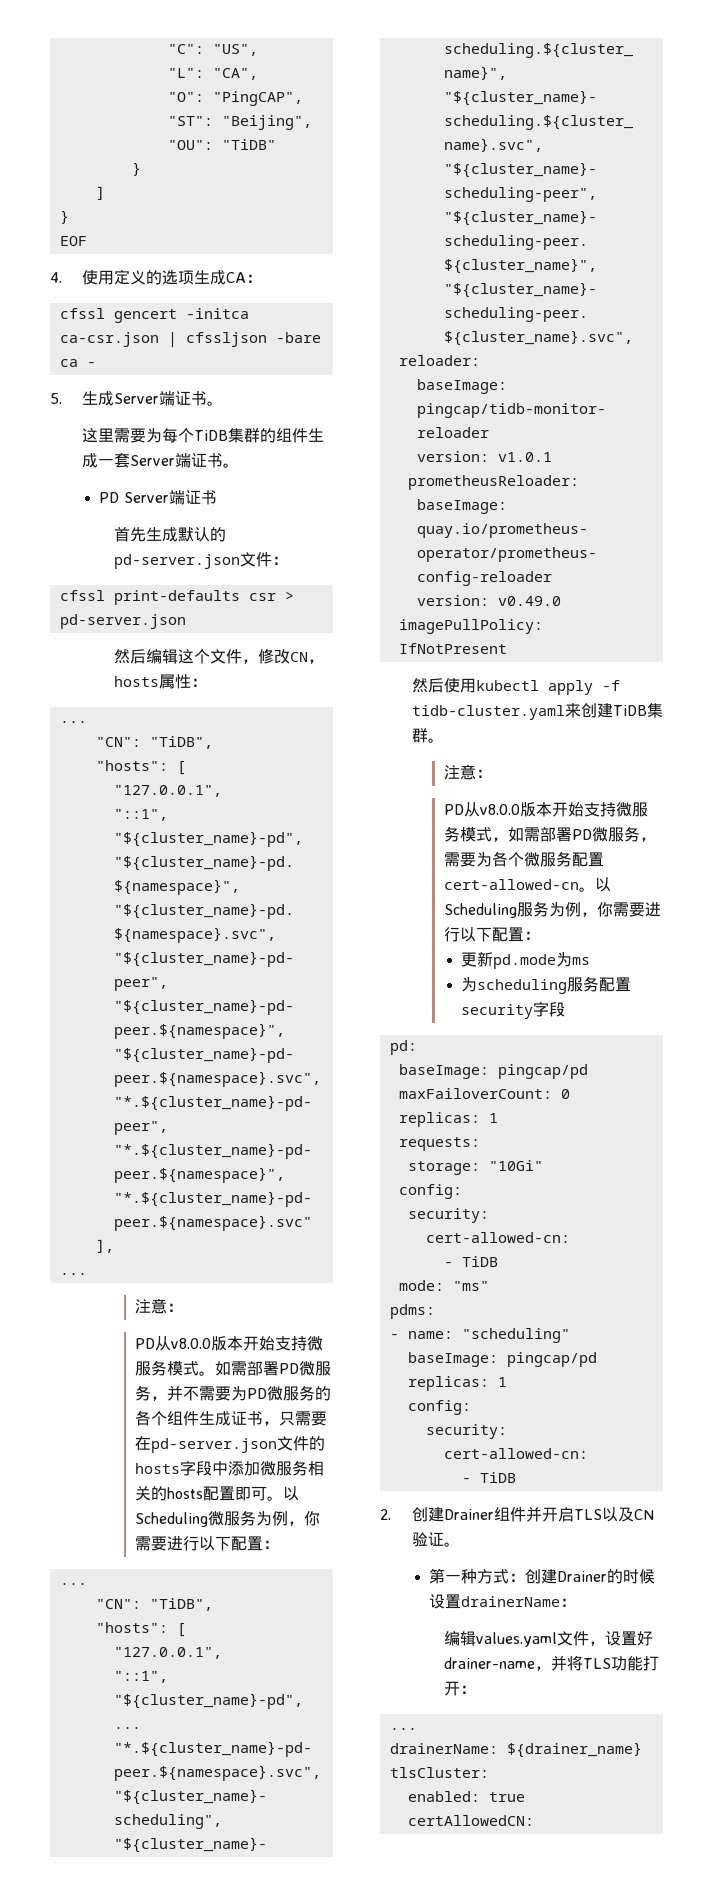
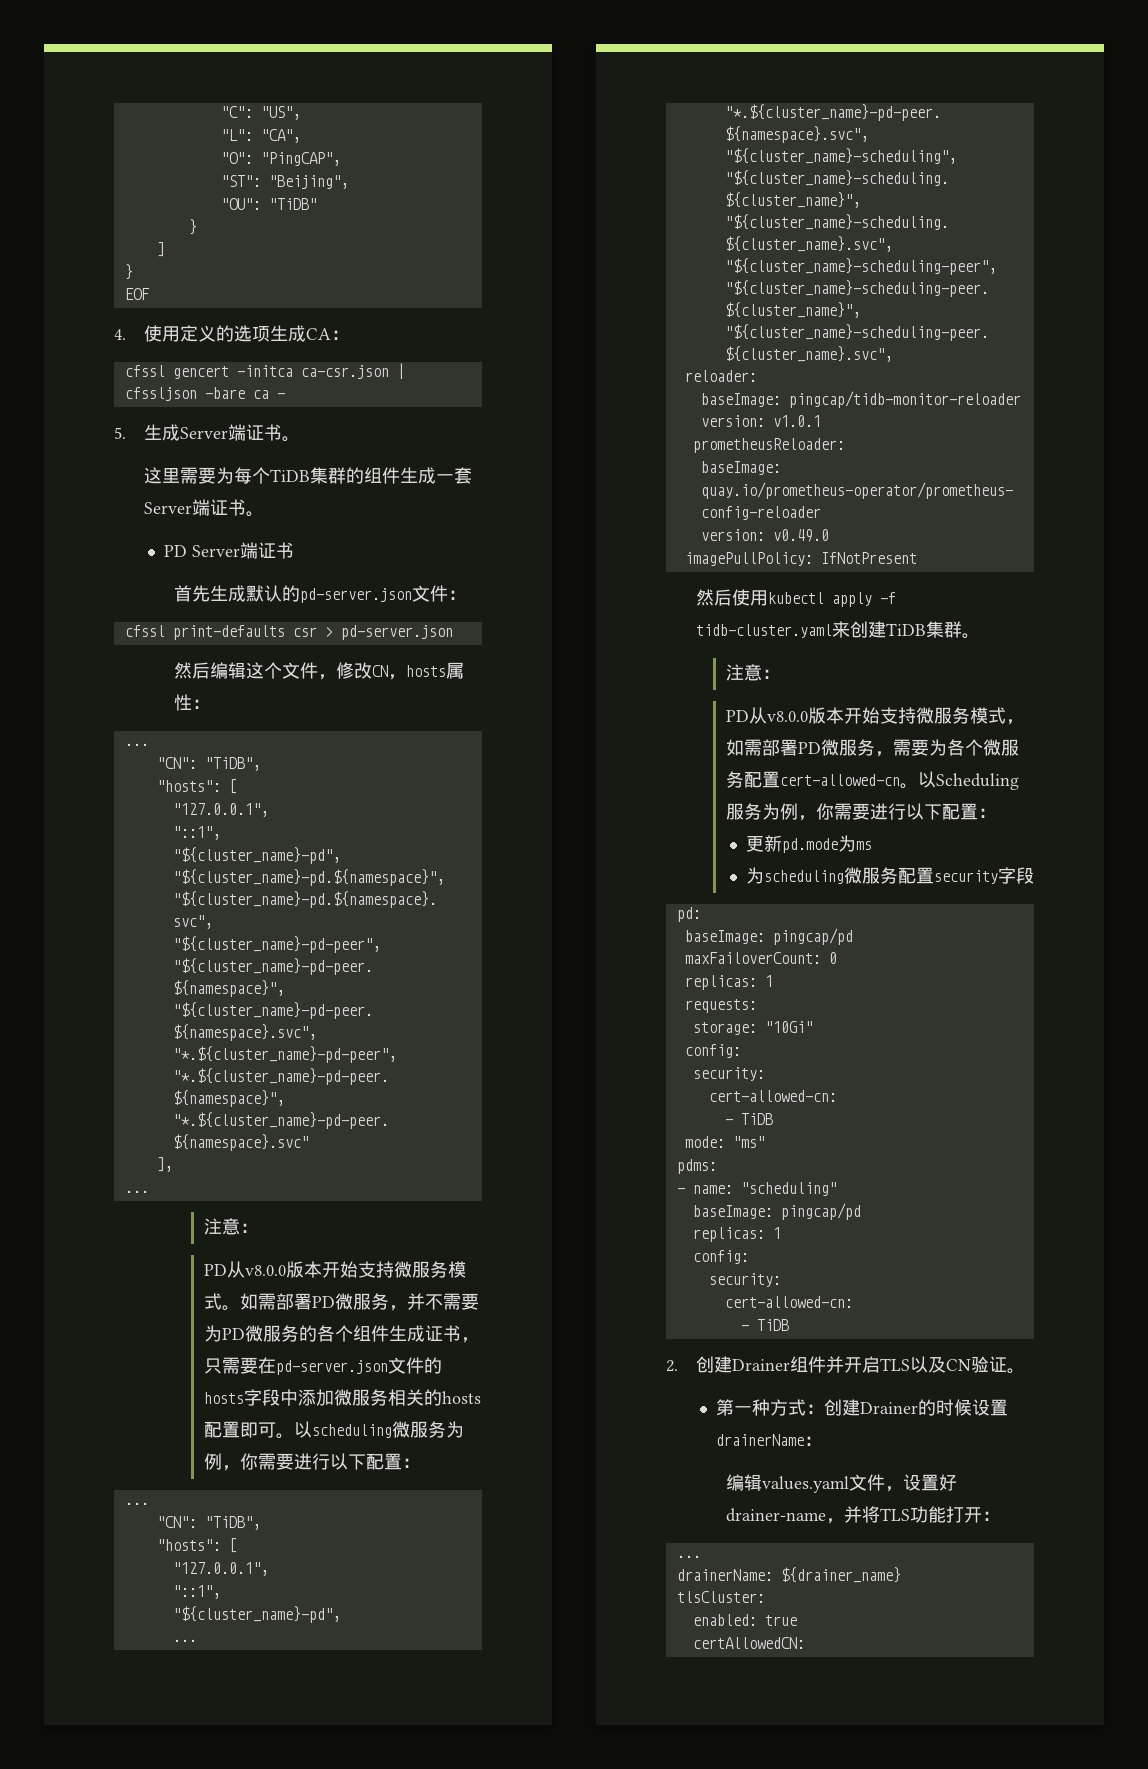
[134,1512,208,1527] Scheduling -> [312,1424,393,1438] scheduling
(568, 986) none -> [843,867,862,884] 微

